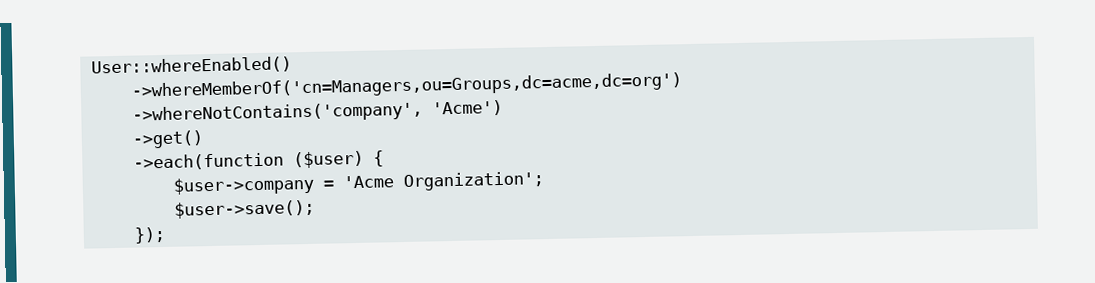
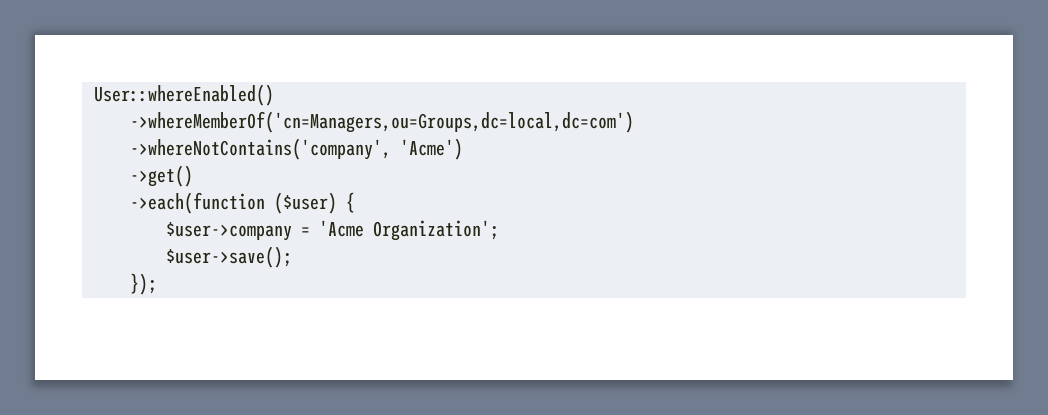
[131,72,683,101] ->whereMemberOf('cn=Managers,ou=Groups,dc=acme,dc=org') -> [130,111,634,133] ->whereMemberOf('cn=Managers,ou=Groups,dc=local,dc=com')

